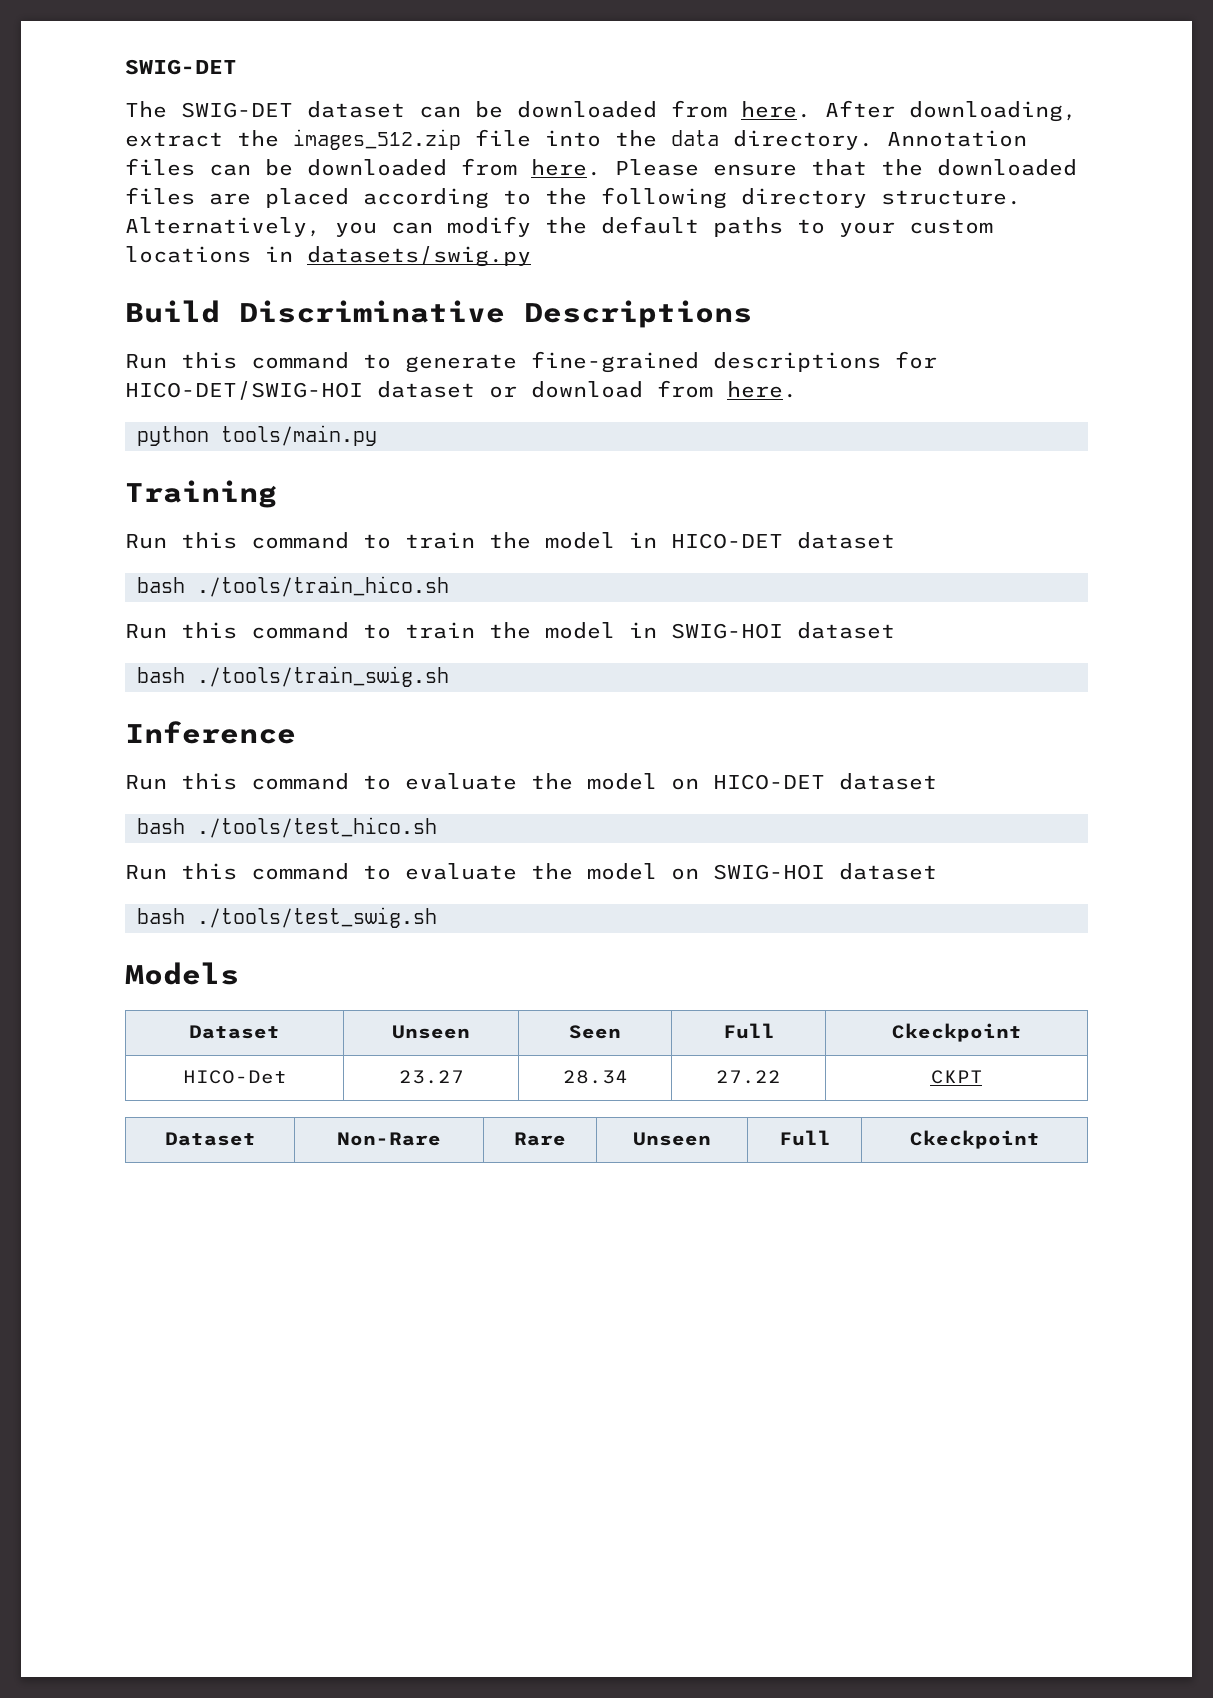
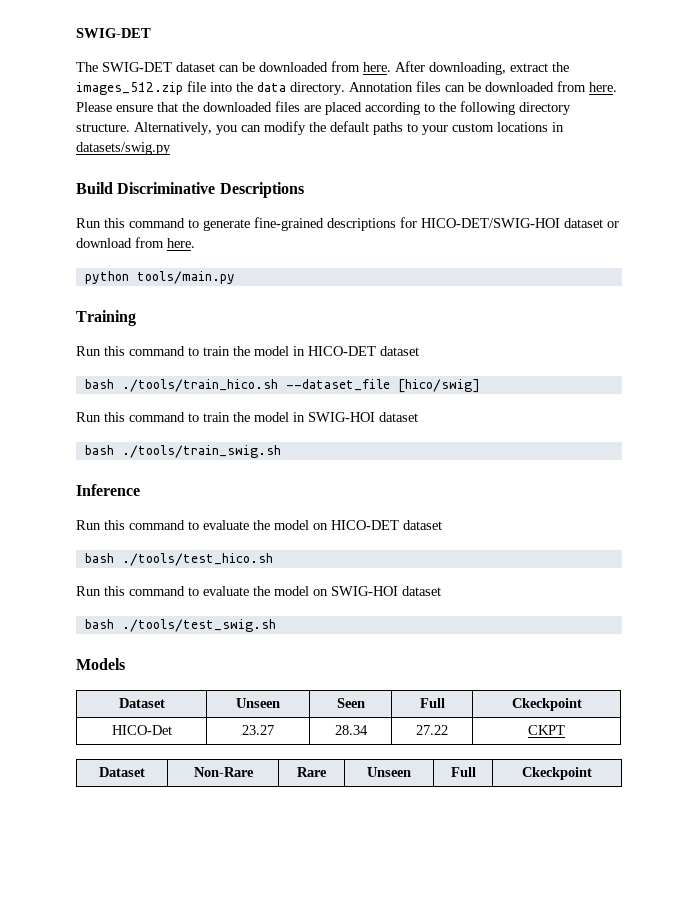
(449, 586) none -> [285,379,480,393] --dataset_file [hico/swig]

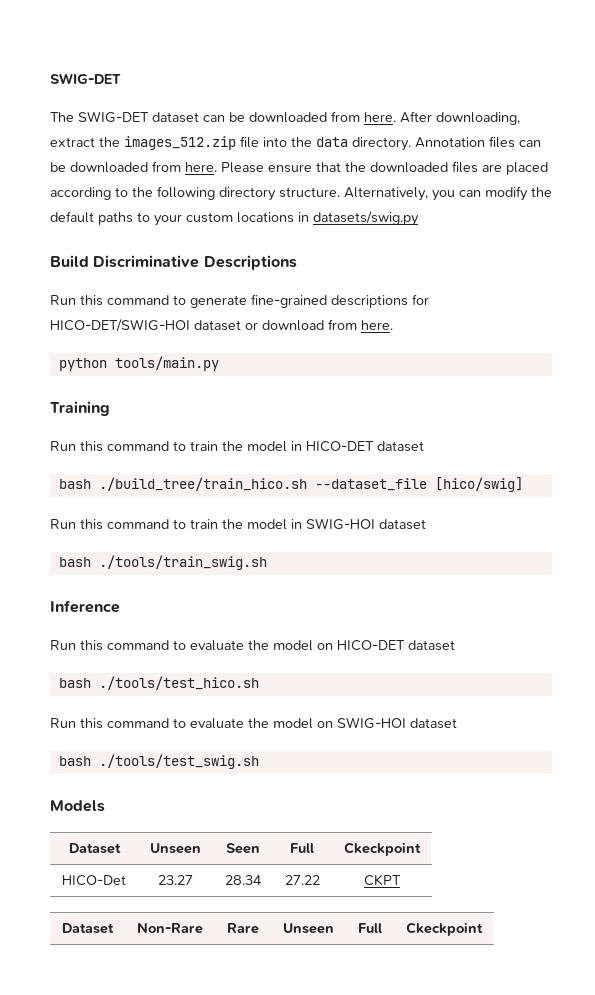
[121,379,278,392] ./tools/train_hico.sh -> [98,477,307,491] ./build_tree/train_hico.sh

